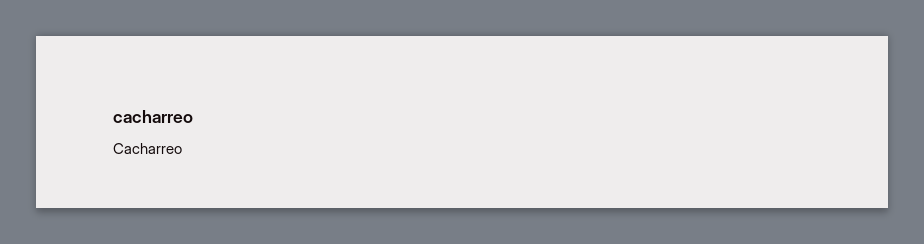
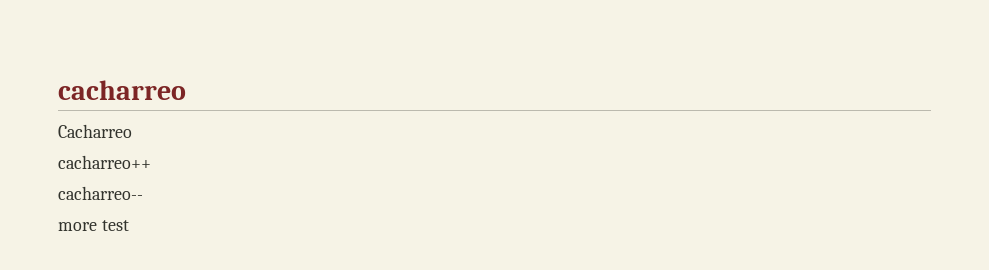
(182, 148) none -> [58,155,151,169] [58,186,143,200] [58,220,129,231] // cacharreo++ // cacharreo-- // more test

